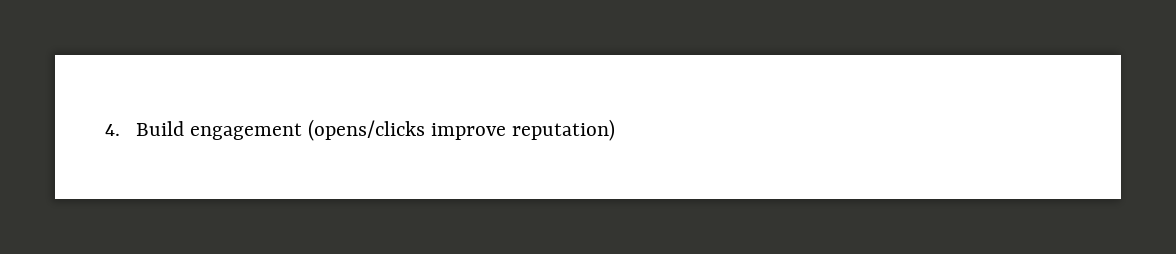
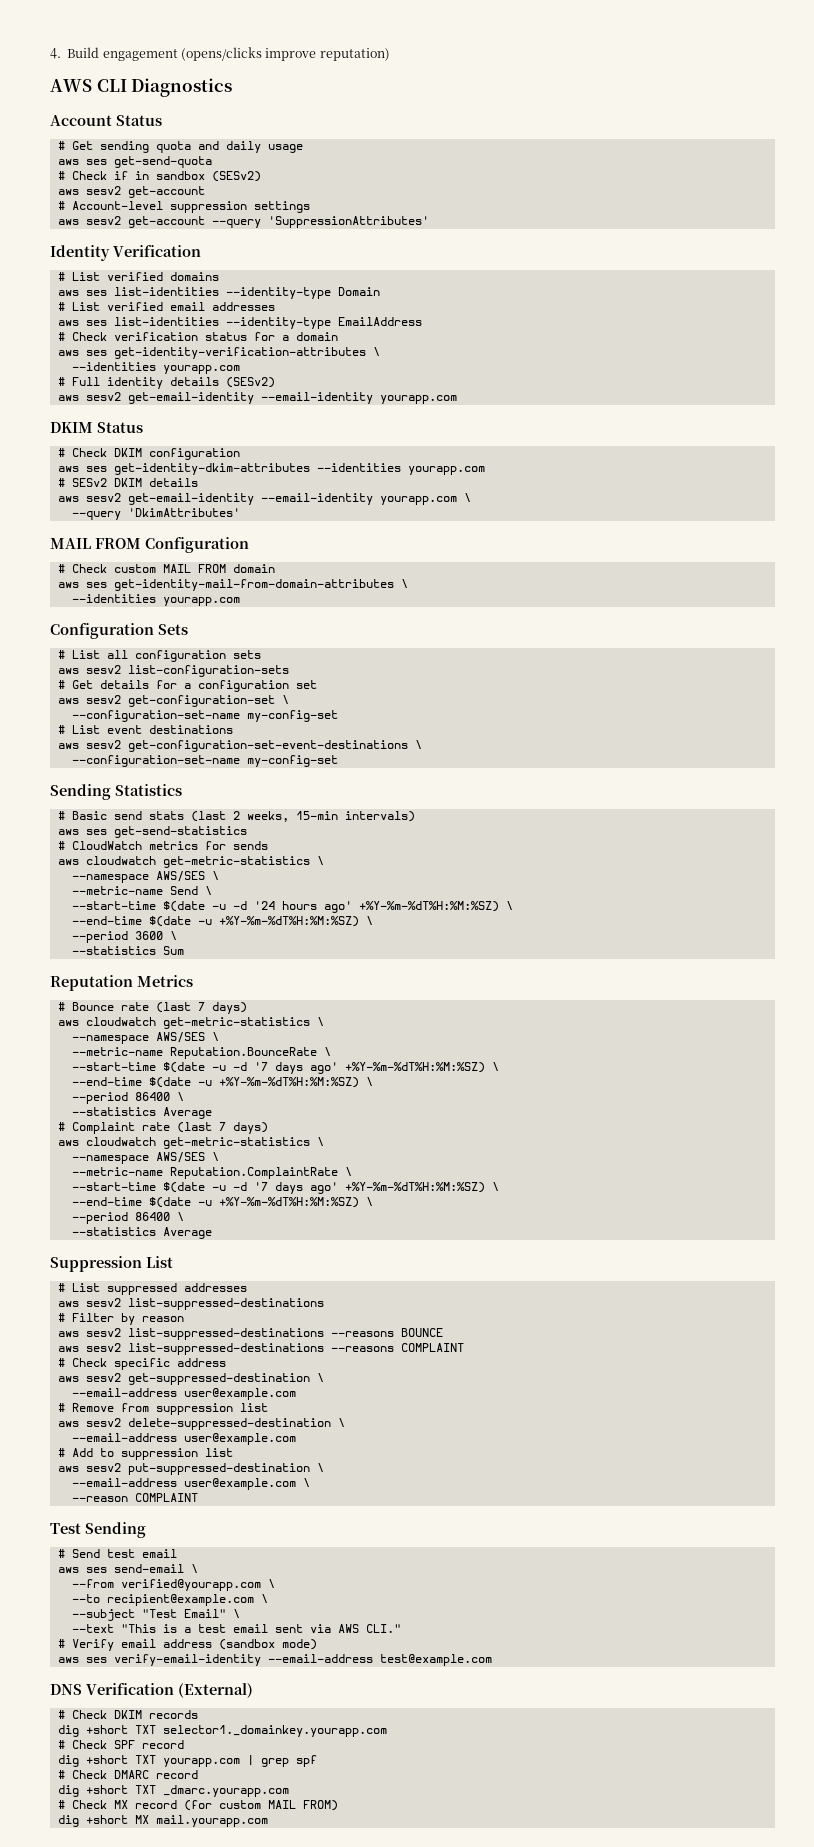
(616, 130) none -> [50,78,233,97] [50,115,162,126] [57,141,303,153] [57,156,212,168] [57,171,261,182] [57,186,205,198] [57,201,310,213] [57,216,429,228] [50,245,201,261] [57,272,219,281] [57,287,380,299] [57,302,275,311] [57,317,422,329] [57,332,338,341] [57,347,380,359] [71,362,240,374] [57,377,275,389] [57,392,457,404] [50,422,143,433] [57,448,240,460] [57,463,485,475] [57,478,198,487] [57,493,471,505] [71,508,240,520] [50,537,249,553] [57,564,275,573] [57,579,408,591] [71,594,240,606] [50,623,188,639] [57,650,261,662] [57,665,289,677] [57,680,317,692] [57,695,289,707] [71,710,338,722] [57,725,233,734] [57,740,422,752] [71,755,338,767] [50,784,182,800] [57,811,415,822] [57,826,247,838] [57,841,268,850] [57,856,324,868] [71,871,219,883] [71,886,212,895] [71,901,513,913] [71,916,373,927] [71,931,177,943] [71,946,184,955] [50,975,193,991] [57,1002,247,1014] [57,1017,324,1029] [71,1032,219,1044] [71,1047,331,1059] [71,1062,499,1074] [71,1077,373,1088] [71,1092,184,1104] [71,1107,212,1119] [57,1122,268,1134] [57,1137,324,1149] [71,1152,219,1164] [71,1167,352,1179] [71,1182,499,1194] [71,1197,373,1208] [71,1212,184,1224] [71,1227,212,1239] [50,1256,173,1272] [57,1283,247,1295] [57,1298,324,1310] [57,1313,184,1325] [57,1328,443,1340] [57,1343,464,1355] [57,1358,226,1370] [57,1373,324,1385] [71,1388,296,1400] [57,1403,268,1415] [57,1418,345,1430] [71,1433,296,1445] [57,1448,233,1460] [57,1463,324,1475] [71,1478,310,1490] [71,1493,198,1502] [50,1522,146,1538] [57,1549,177,1558] [57,1564,198,1573] [71,1579,275,1591] [71,1594,268,1606] [71,1609,240,1621] [71,1624,401,1633] [57,1639,317,1651] [57,1654,492,1666] [50,1683,253,1698] [57,1710,198,1719] [57,1725,387,1737] [57,1740,184,1749] [57,1755,317,1767] [57,1770,198,1779] [57,1785,289,1797] [57,1800,338,1811] [57,1815,268,1827] // AWS CLI Diagnostics // Account Status // # Get sending quota and daily usage // aws ses get-send-quota // # Check if in sandbox (SESv2) // aws sesv2 get-account // # Account-level suppression settings // aws sesv2 get-account --query 'SuppressionAttributes' // Identity Verification // # List verified domains // aws ses list-identities --identity-type Domain // # List verified email addresses // aws ses list-identities --identity-type EmailAddress // # Check verification status for a domain // aws ses get-identity-verification-attributes \ // --identities yourapp.com // # Full identity details (SESv2) // aws sesv2 get-email-identity --email-identity yourapp.com // DKIM Status // # Check DKIM configuration // aws ses get-identity-dkim-attributes --identities yourapp.com // # SESv2 DKIM details // aws sesv2 get-email-identity --email-identity yourapp.com \ // --query 'DkimAttributes' // MAIL FROM Configuration // # Check custom MAIL FROM domain // aws ses get-identity-mail-from-domain-attributes \ // --identities yourapp.com // Configuration Sets // # List all configuration sets // aws sesv2 list-configuration-sets // # Get details for a configuration set // aws sesv2 get-configuration-set \ // --configuration-set-name my-config-set // # List event destinations // aws sesv2 get-configuration-set-event-destinations \ // --configuration-set-name my-config-set // Sending Statistics // # Basic send stats (last 2 weeks, 15-min intervals) // aws ses get-send-statistics // # CloudWatch metrics for sends // aws cloudwatch get-metric-statistics \ // --namespace AWS/SES \ // --metric-name Send \ // --start-time $(date -u -d '24 hours ago' +%Y-%m-%dT%H:%M:%SZ) \ // --end-time $(date -u +%Y-%m-%dT%H:%M:%SZ) \ // --period 3600 \ // --statistics Sum // Reputation Metrics // # Bounce rate (last 7 days) // aws cloudwatch get-metric-statistics \ // --namespace AWS/SES \ // --metric-name Reputation.BounceRate \ // --start-time $(date -u -d '7 days ago' +%Y-%m-%dT%H:%M:%SZ) \ // --end-time $(date -u +%Y-%m-%dT%H:%M:%SZ) \ // --period 86400 \ // --statistics Average // # Complaint rate (last 7 days) // aws cloudwatch get-metric-statistics \ // --namespace AWS/SES \ // --metric-name Reputation.ComplaintRate \ // --start-time $(date -u -d '7 days ago' +%Y-%m-%dT%H:%M:%SZ) \ // --end-time $(date -u +%Y-%m-%dT%H:%M:%SZ) \ // --period 86400 \ // --statistics Average // Suppression List // # List suppressed addresses // aws sesv2 list-suppressed-destinations // # Filter by reason // aws sesv2 list-suppressed-destinations --reasons BOUNCE // aws sesv2 list-suppressed-destinations --reasons COMPLAINT // # Check specific address // aws sesv2 get-suppressed-destination \ // --email-address user@example.com // # Remove from suppression list // aws sesv2 delete-suppressed-destination \ // --email-address user@example.com // # Add to suppression list // aws sesv2 put-suppressed-destination \ // --email-address user@example.com \ // --reason COMPLAINT // Test Sending // # Send test email // aws ses send-email \ // --from verified@yourapp.com \ // --to recipient@example.com \ // --subject "Test Email" \ // --text "This is a test email sent via AWS CLI." // # Verify email address (sandbox mode) // aws ses verify-email-identity --email-address test@example.com // DNS Verification (External) // # Check DKIM records // dig +short TXT selector1._domainkey.yourapp.com // # Check SPF record // dig +short TXT yourapp.com | grep spf // # Check DMARC record // dig +short TXT _dmarc.yourapp.com // # Check MX record (for custom MAIL FROM) // dig +short MX mail.yourapp.com

